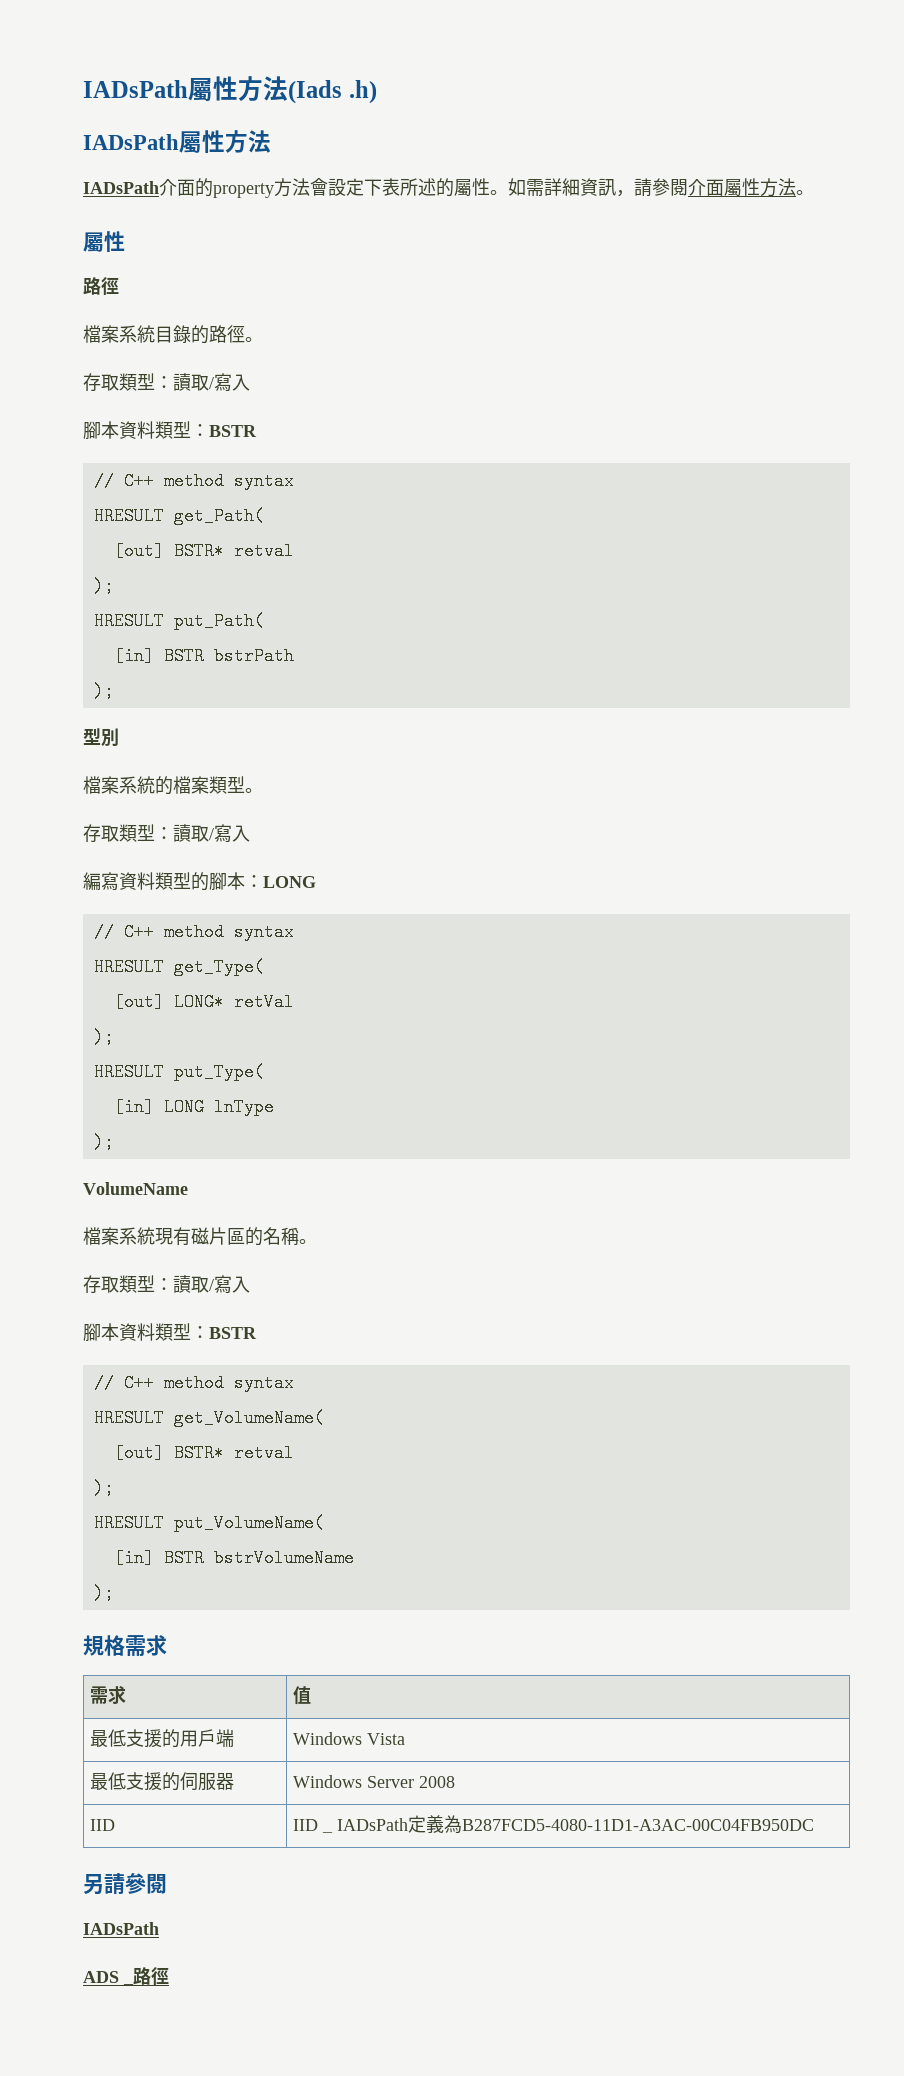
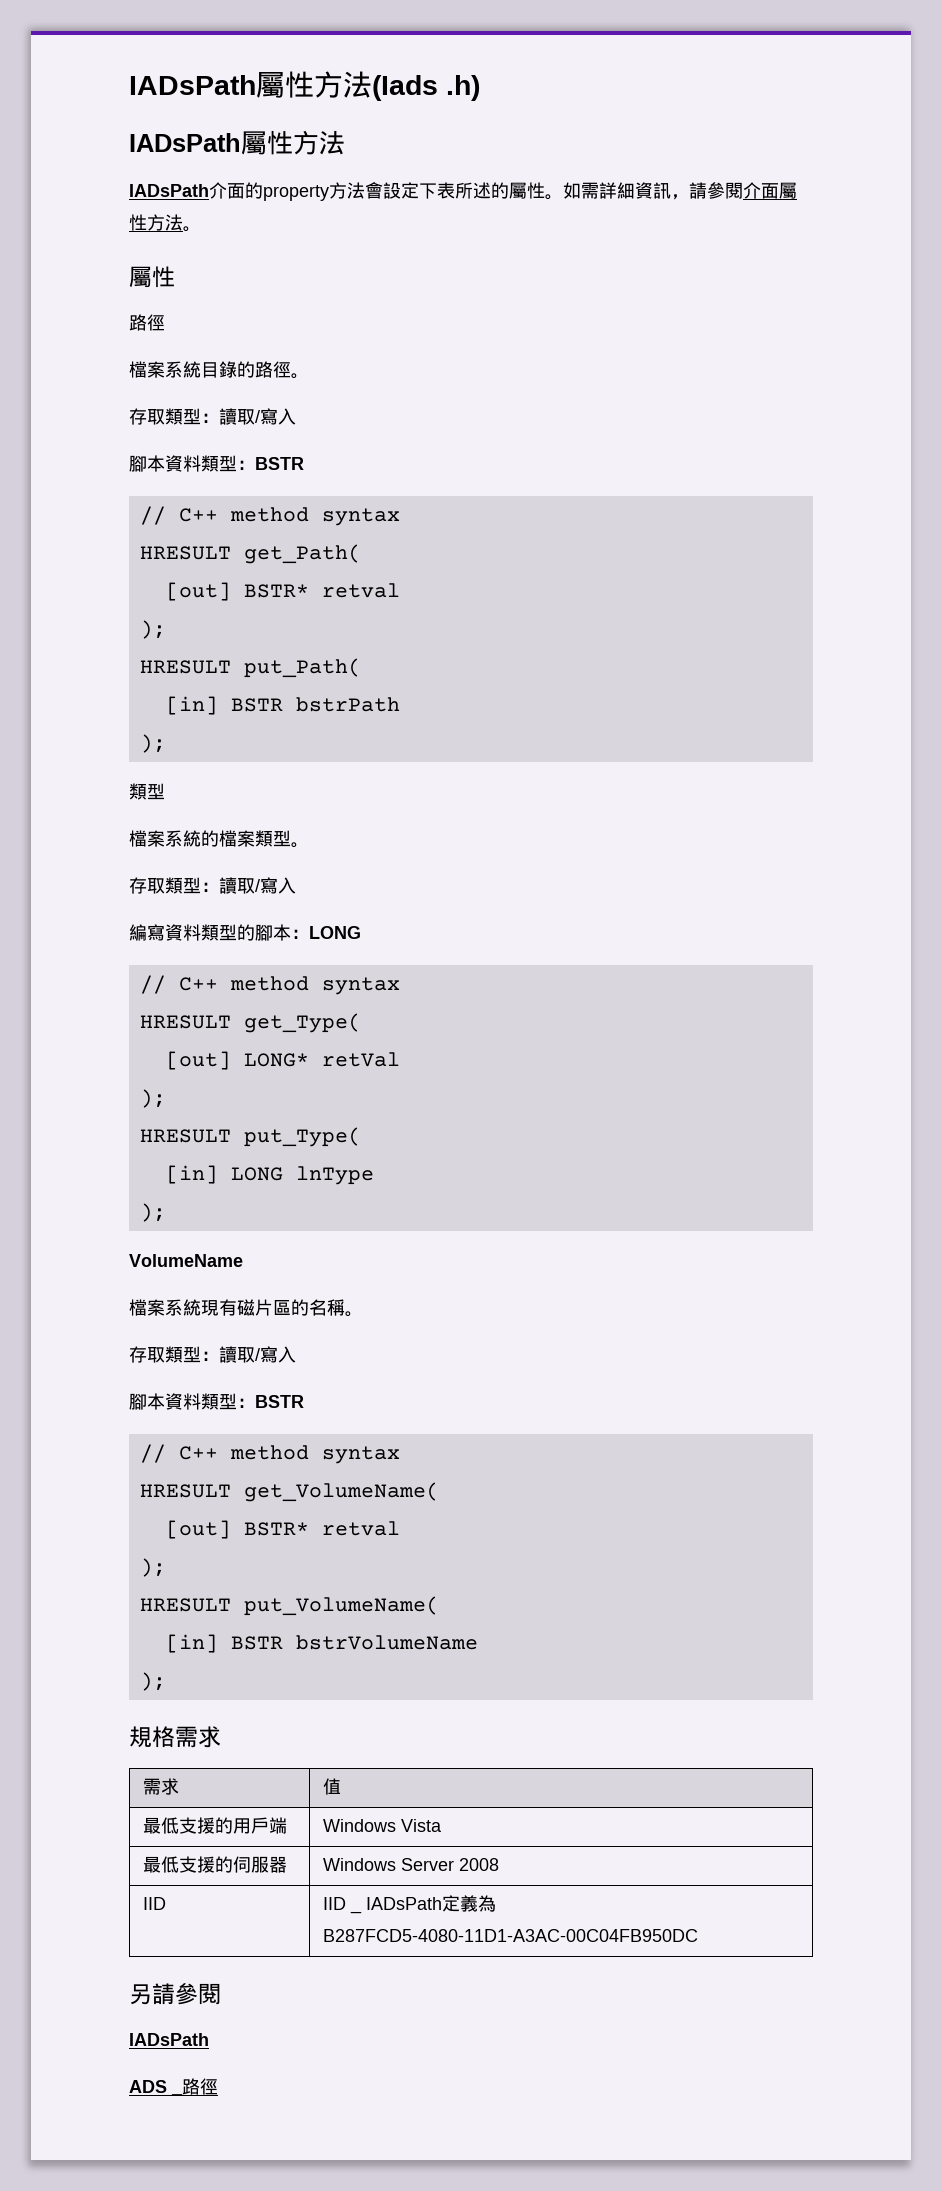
[83,728,119,747] 型別 -> [129,783,165,800] 類型

